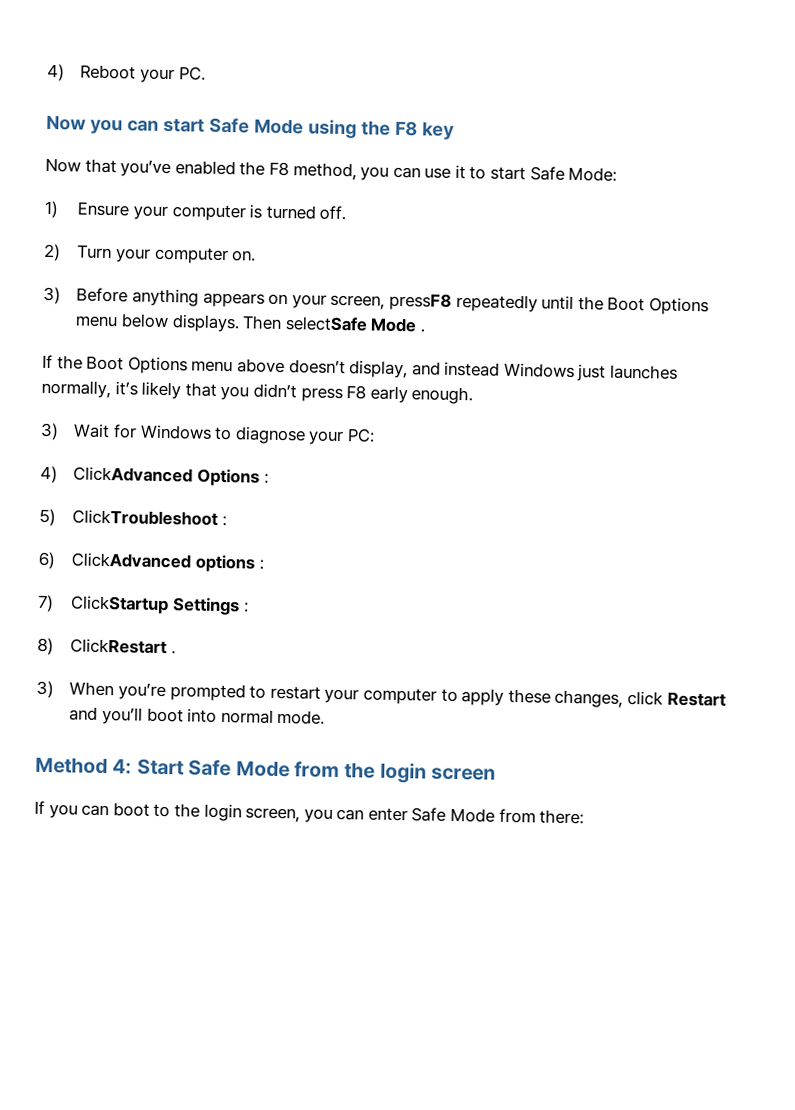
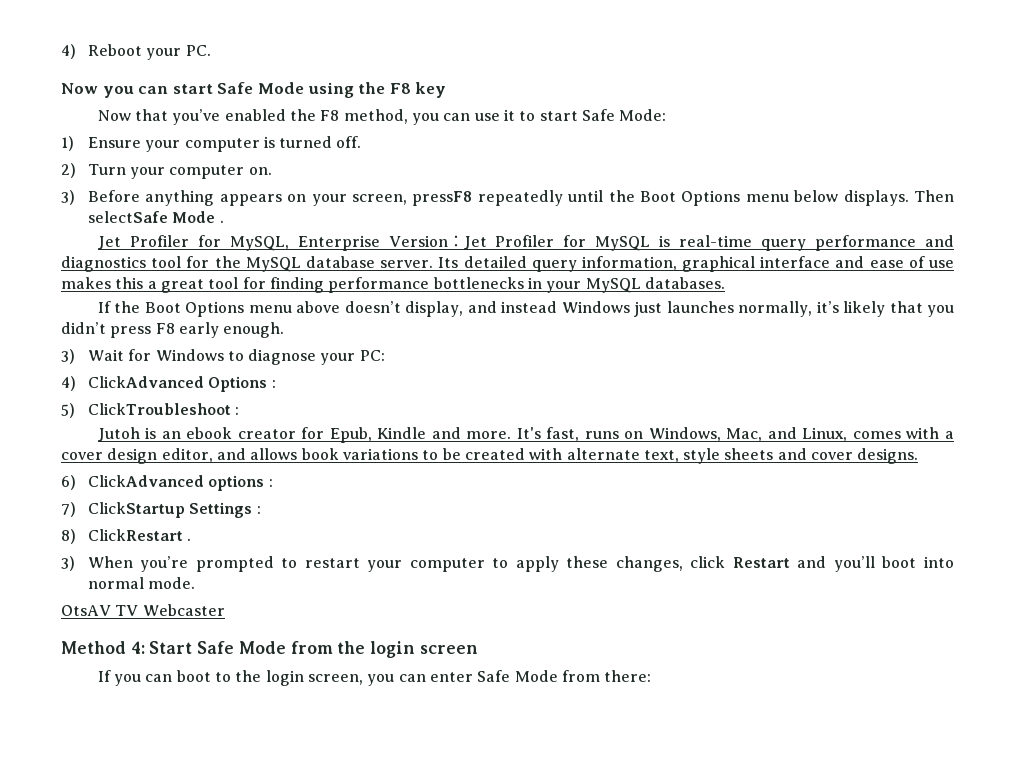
(425, 330) none -> [97,235,955,251] [61,256,954,272] [61,277,725,293] // Jet Profiler for MySQL, Enterprise Version：Jet Profiler for MySQL is real-time query performance and diagnostics tool for the MySQL database server. Its detailed query information, graphical interface and ease of use makes this a great tool for finding performance bottlenecks in your MySQL databases.
(228, 521) none -> [97,427,955,443] [61,448,919,464] // Jutoh is an ebook creator for Epub, Kindle and more. It's fast, runs on Windows, Mac, and Linux, comes with a cover design editor, and allows book variations to be created with alternate text, style sheets and cover designs.
(326, 717) none -> [61,604,225,616] // OtsAV TV Webcaster

